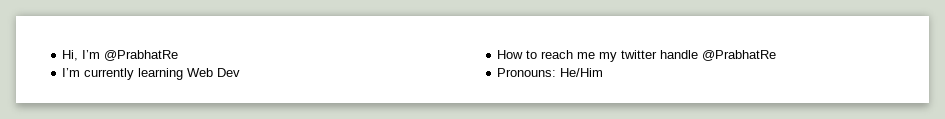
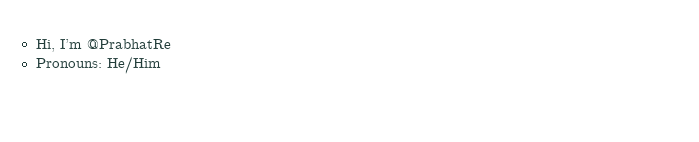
[62,68,241,80] [497,50,777,62] // I’m currently learning Web Dev // How to reach me my twitter handle @PrabhatRe -> (171, 44) none

